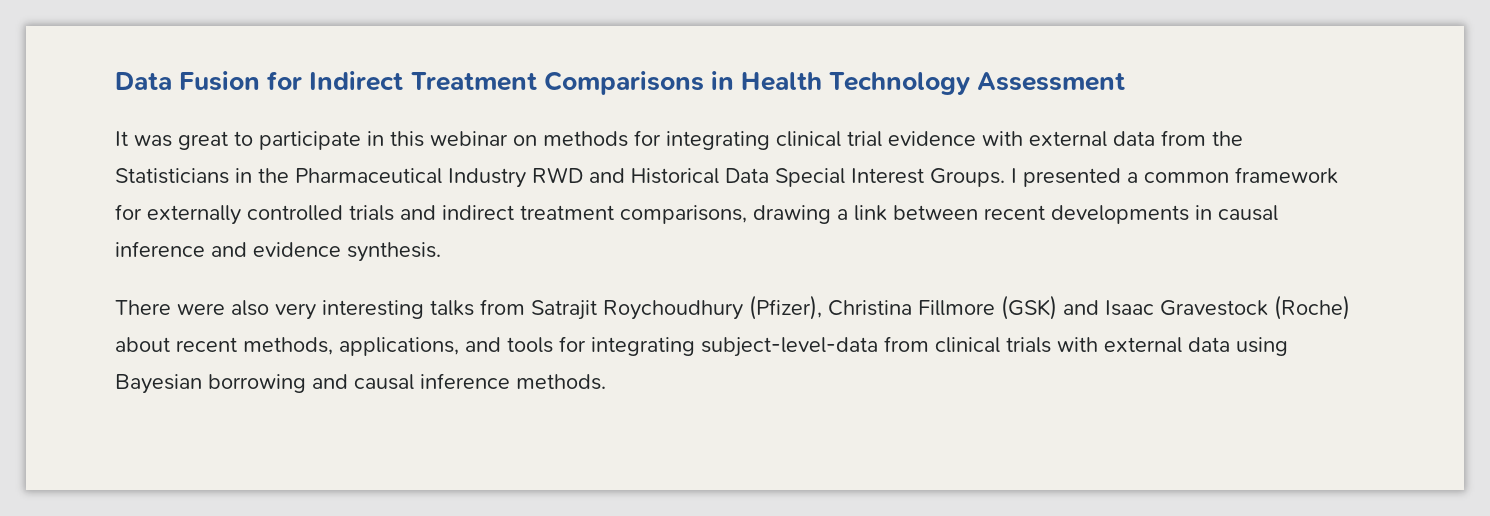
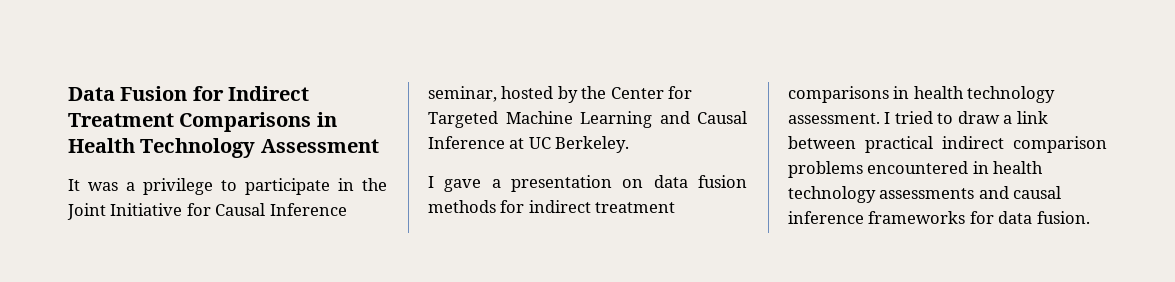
[178,131,228,150] great -> [126,178,213,195] a privilege
[390,130,1243,150] [115,167,1338,188] [115,204,1278,225] [115,241,441,262] [115,295,1350,320] [115,336,1288,357] [115,373,606,394] this webinar on methods for integrating clinical trial evidence with external data from the Statisticians in the Pharmaceutical Industry RWD and Historical Data Special Interest Groups. I presented a common framework for externally controlled trials and indirect treatment comparisons, drawing a link between recent developments in causal inference and evidence synthesis. // There were also very interesting talks from Satrajit Roychoudhury (Pfizer), Christina Fillmore (GSK) and Isaac Gravestock (Roche) about recent methods, applications, and tools for integrating subject-level-data from clinical trials with external data using Bayesian borrowing and causal inference methods. -> [362,178,387,191] [67,203,347,220] [428,86,693,103] [428,111,747,128] [428,136,630,153] [428,175,747,192] [428,200,676,213] [788,86,1056,103] [788,111,1048,124] [788,136,1107,153] [788,161,1044,178] [788,186,1062,203] [788,211,1090,224] the Joint Initiative for Causal Inference seminar, hosted by the Center for Targeted Machine Learning and Causal Inference at UC Berkeley. // I gave a presentation on data fusion methods for indirect treatment comparisons in health technology assessment. I tried to draw a link between practical indirect comparison problems encountered in health technology assessments and causal inference frameworks for data fusion.

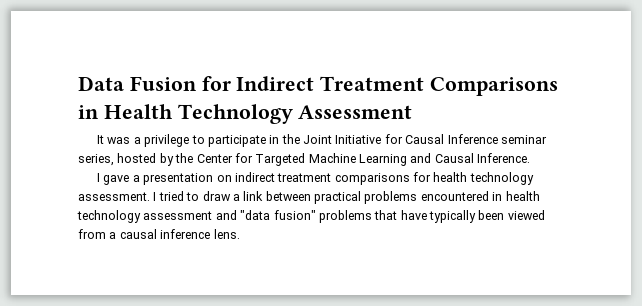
[428,86,497,102] seminar, -> [500,135,547,144] [78,154,114,166] seminar series,
[428,136,630,153] Inference at UC Berkeley. -> [477,153,531,163] Inference.
[653,175,747,188] [428,200,525,213] data fusion methods for -> (232, 178) none
[893,86,910,99] in -> [413,172,432,182] for
[942,136,1107,153] indirect comparison -> (361, 197) none
[879,186,1062,199] [788,211,1090,224] assessments and causal inference frameworks for data fusion. -> [143,210,545,223] [78,229,240,239] assessment and "data fusion" problems that have typically been viewed from a causal inference lens.

